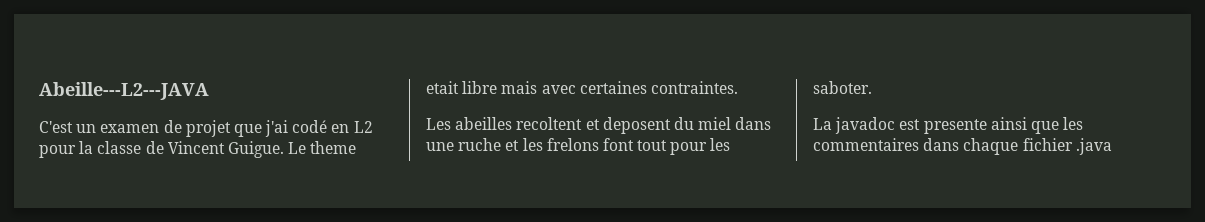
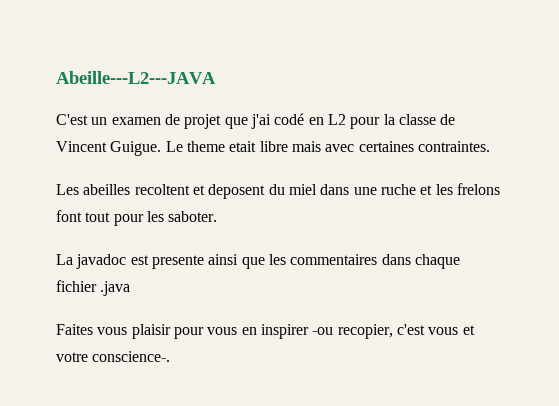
(1112, 146) none -> [56,324,475,339] [56,351,171,362] // Faites vous plaisir pour vous en inspirer -ou recopier, c'est vous et votre conscience-.

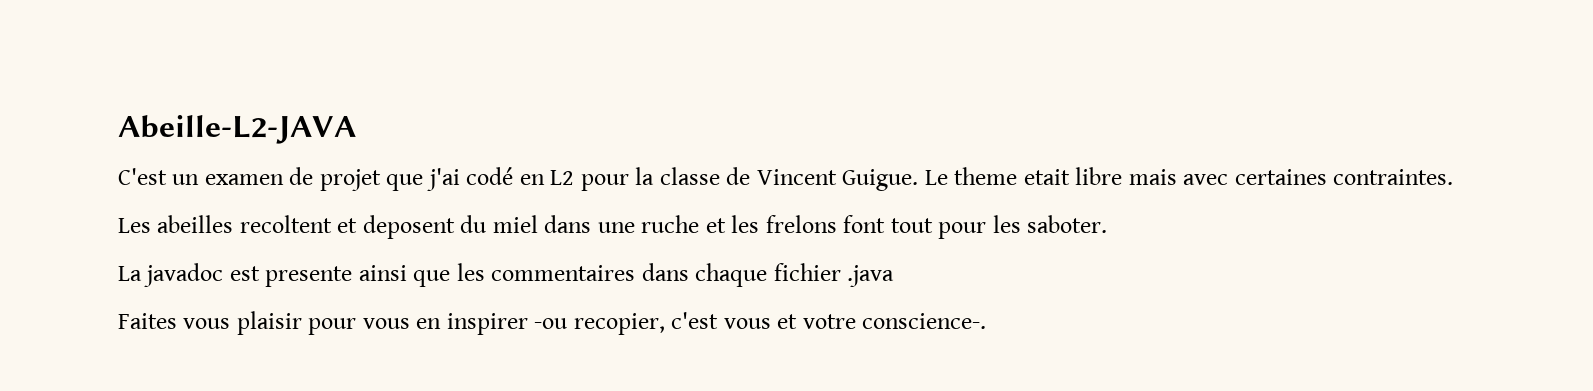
[56,71,216,84] Abeille---L2---JAVA -> [118,115,356,144] Abeille-L2-JAVA

